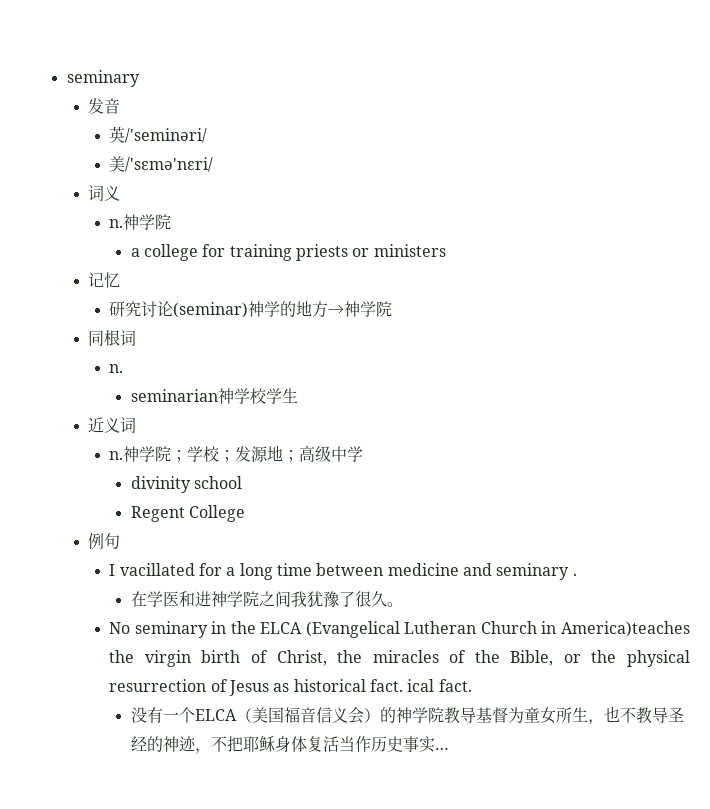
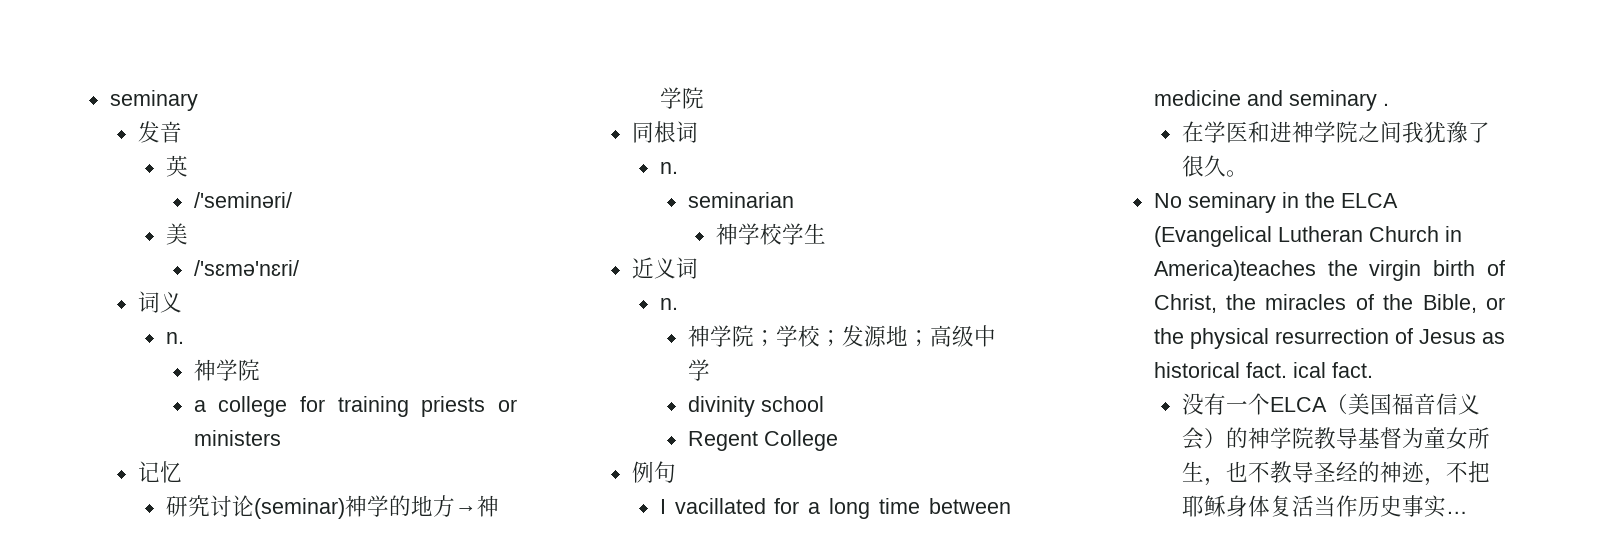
(126, 134) none -> (188, 166) //
(126, 164) none -> (188, 234) //
(124, 223) none -> (184, 338) //
(218, 395) none -> (794, 200) //
(124, 455) none -> (678, 304) //

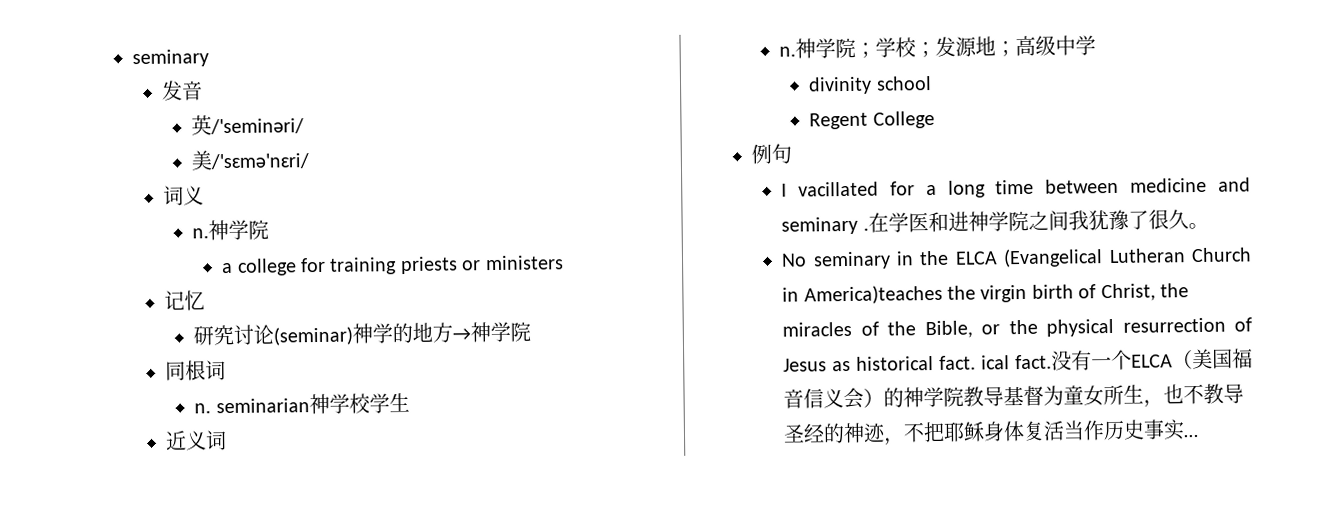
(188, 166) // -> (213, 125) none
(188, 234) // -> (213, 160) none
(184, 338) // -> (210, 233) none
(678, 168) // -> (212, 408) none
(794, 200) // -> (310, 406) none
(678, 304) // -> (797, 51) none
(1389, 104) // -> (869, 229) none
(1373, 370) // -> (1052, 362) none

